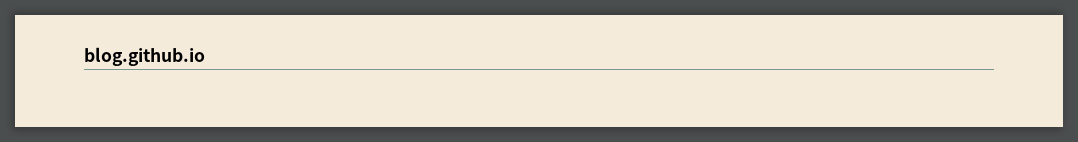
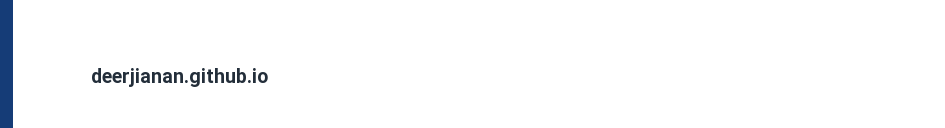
[84,47,205,66] blog.github.io -> [91,68,268,87] deerjianan.github.io

